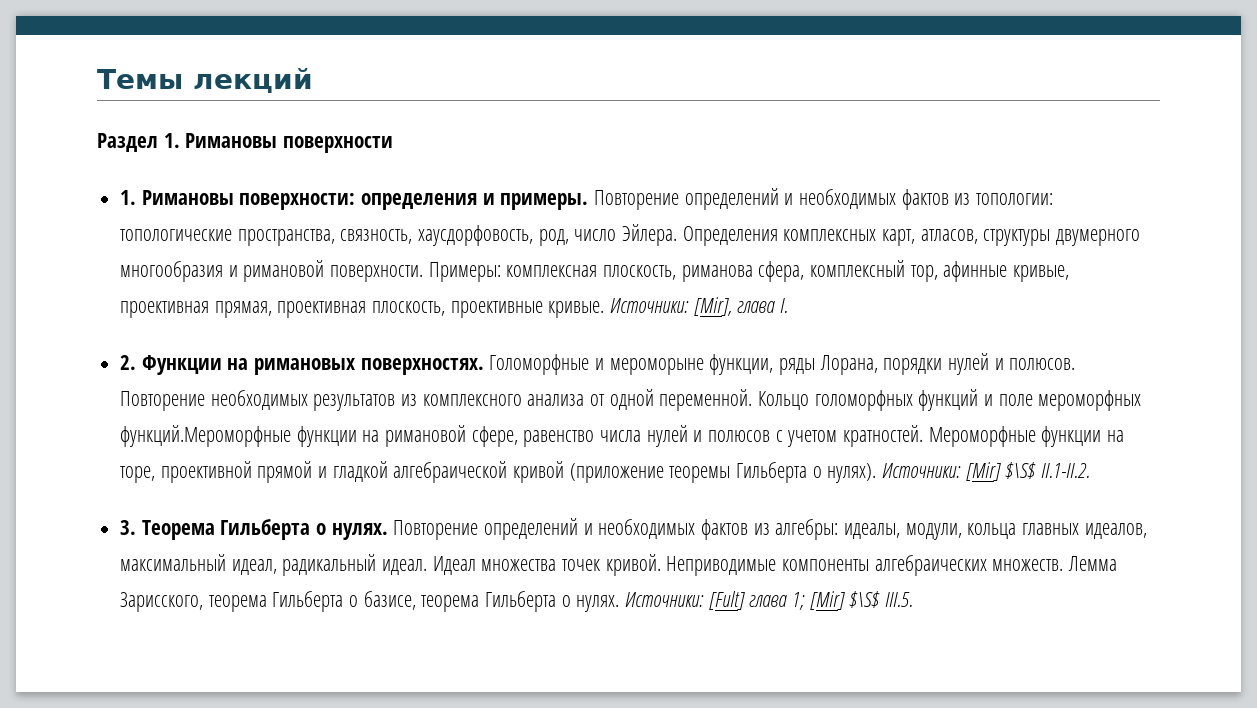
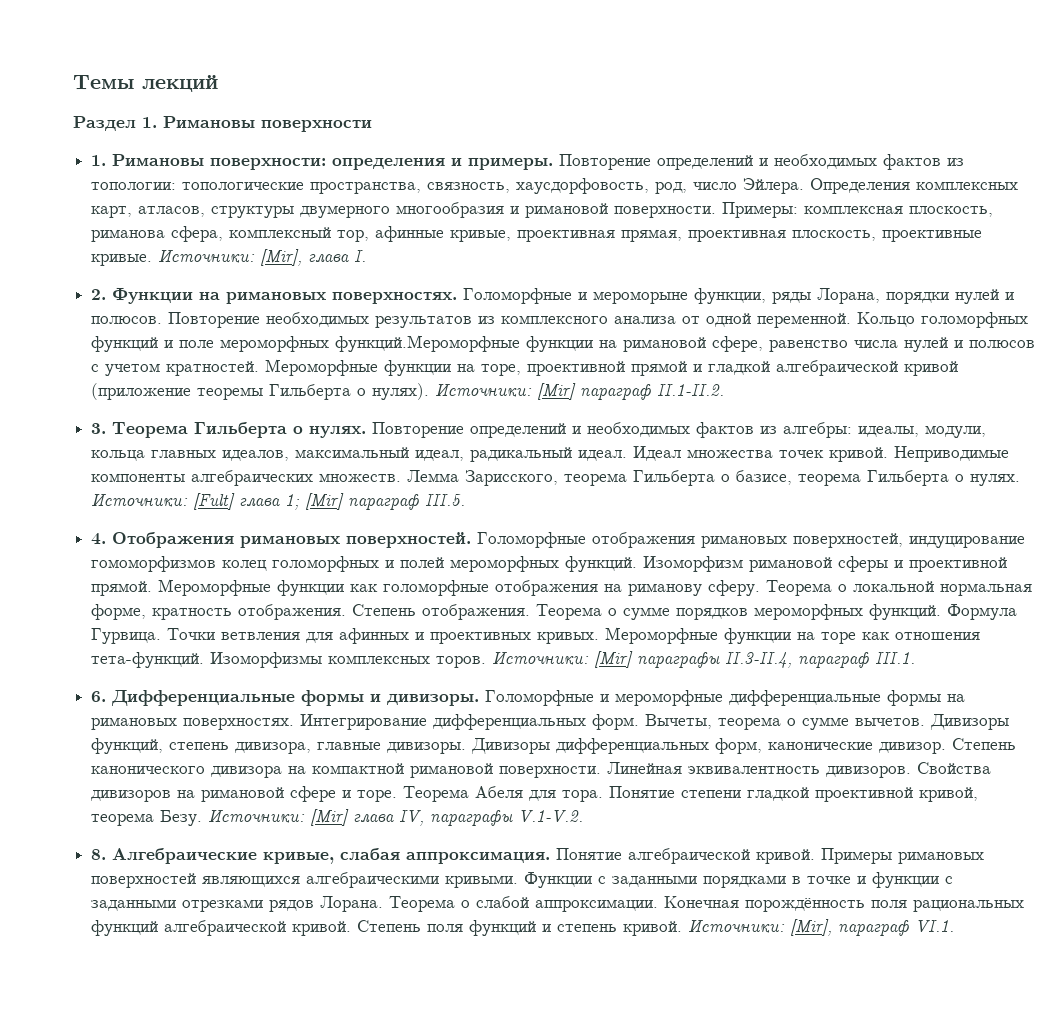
[1005,462,1037,479] $\S$ -> [580,384,652,401] параграф
[849,591,881,608] $\S$ -> [348,494,420,511] параграф
(914, 599) none -> [91,532,1026,548] [91,556,1008,572] [91,579,1033,596] [91,604,1018,620] [91,627,981,644] [91,651,916,669] [91,690,966,706] [91,714,1010,730] [91,738,1017,754] [91,762,992,778] [91,786,979,802] [91,809,584,827] [91,848,985,864] [91,872,954,888] [91,896,1025,912] [91,919,955,937] // 4. Отображения римановых поверхностей. Голоморфные отображения римановых поверхностей, индуцирование гомоморфизмов колец голоморфных и полей мероморфных функций. Изоморфизм римановой сферы и проективной прямой. Мероморфные функции как голоморфные отображения на риманову сферу. Теорема о локальной нормальная форме, кратность отображения. Степень отображения. Теорема о сумме порядков мероморфных функций. Формула Гурвица. Точки ветвления для афинных и проективных кривых. Мероморфные функции на торе как отношения тета-функций. Изоморфизмы комплексных торов. Источники: [Mir] параграфы II.3-II.4, параграф III.1. // 6. Дифференциальные формы и дивизоры. Голоморфные и мероморфные дифференциальные формы на римановых поверхностях. Интегрирование дифференциальных форм. Вычеты, теорема о сумме вычетов. Дивизоры функций, степень дивизора, главные дивизоры. Дивизоры дифференциальных форм, канонические дивизор. Степень канонического дивизора на компактной римановой поверхности. Линейная эквивалентность дивизоров. Свойства дивизоров на римановой сфере и торе. Теорема Абеля для тора. Понятие степени гладкой проективной кривой, теорема Безу. Источники: [Mir] глава IV, параграфы V.1-V.2. // 8. Алгебраические кривые, слабая аппроксимация. Понятие алгебраической кривой. Примеры римановых поверхностей являющихся алгебраическими кривыми. Функции с заданными порядками в точке и функции с заданными отрезками рядов Лорана. Теорема о слабой аппроксимации. Конечная порождённость поля рациональных функций алгебраической кривой. Степень поля функций и степень кривой. Источники: [Mir], параграф VI.1.

